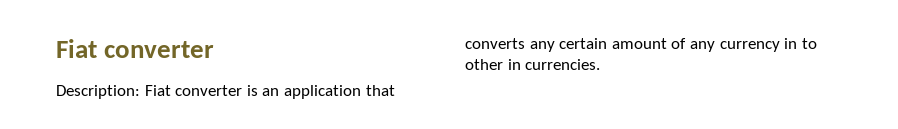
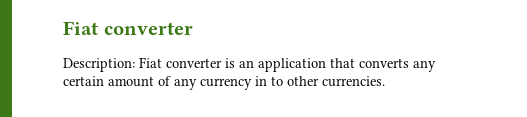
[507,59,521,70] in -> (319, 81) none

